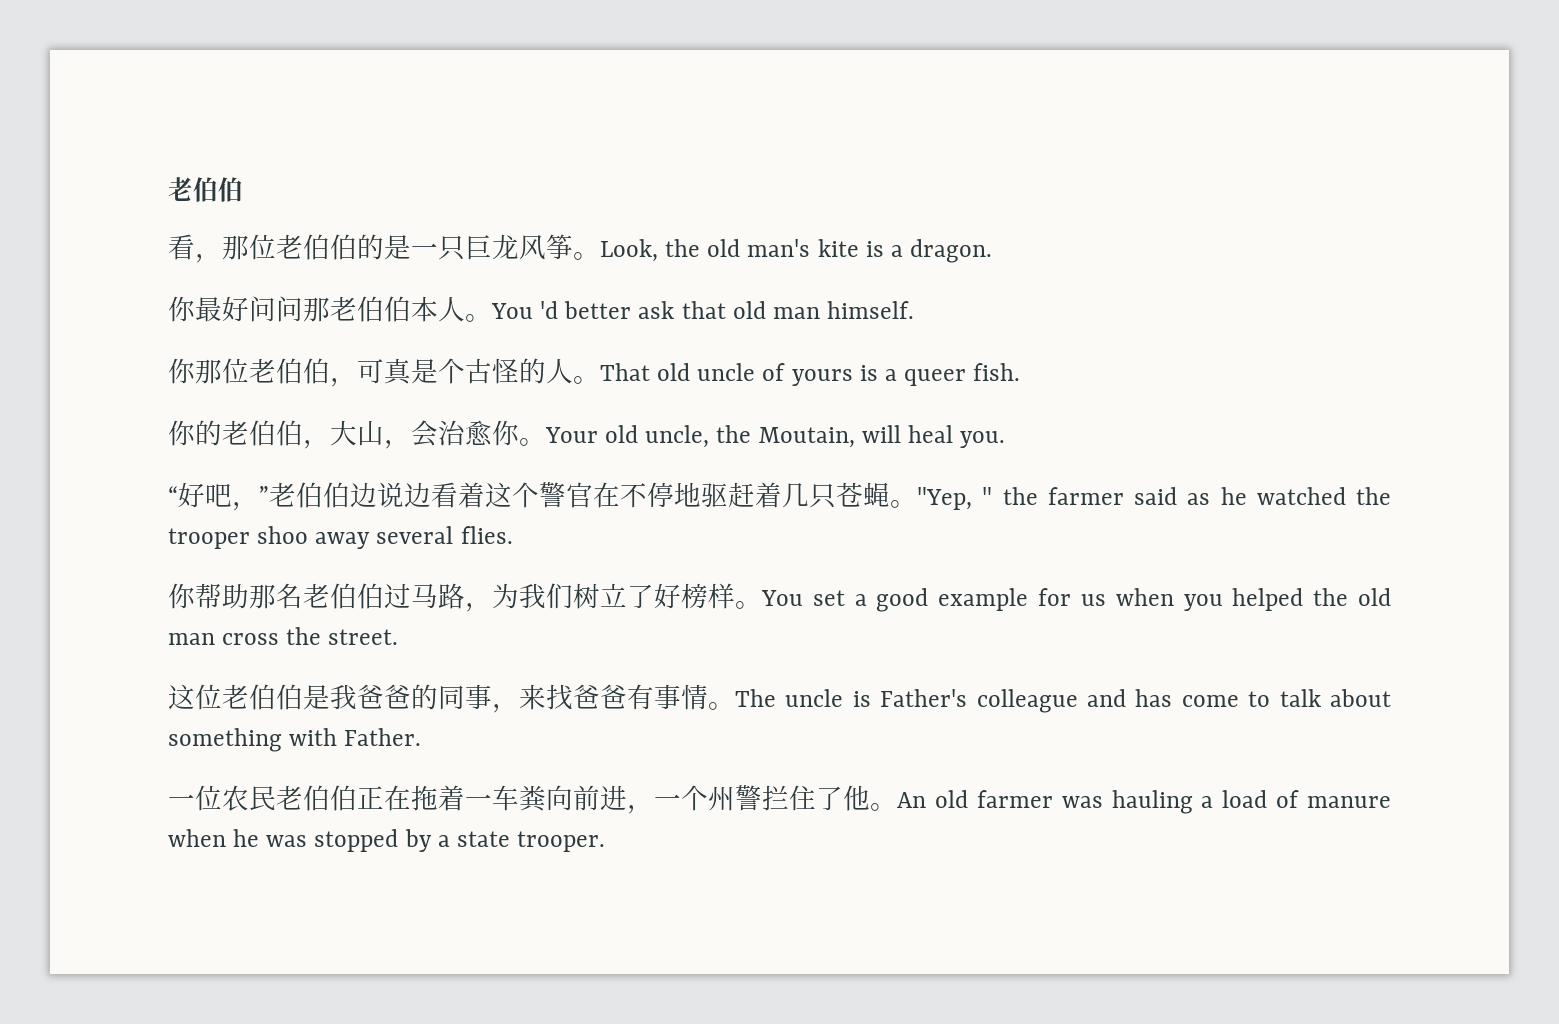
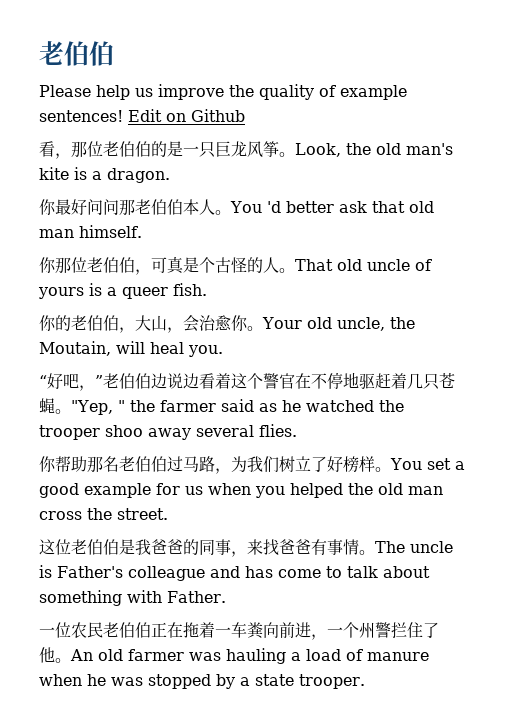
[168,177,243,202] 老伯伯 -> [39,41,114,66] [39,84,407,100] [39,109,245,122] 老伯伯 // Please help us improve the quality of example sentences! Edit on Github

